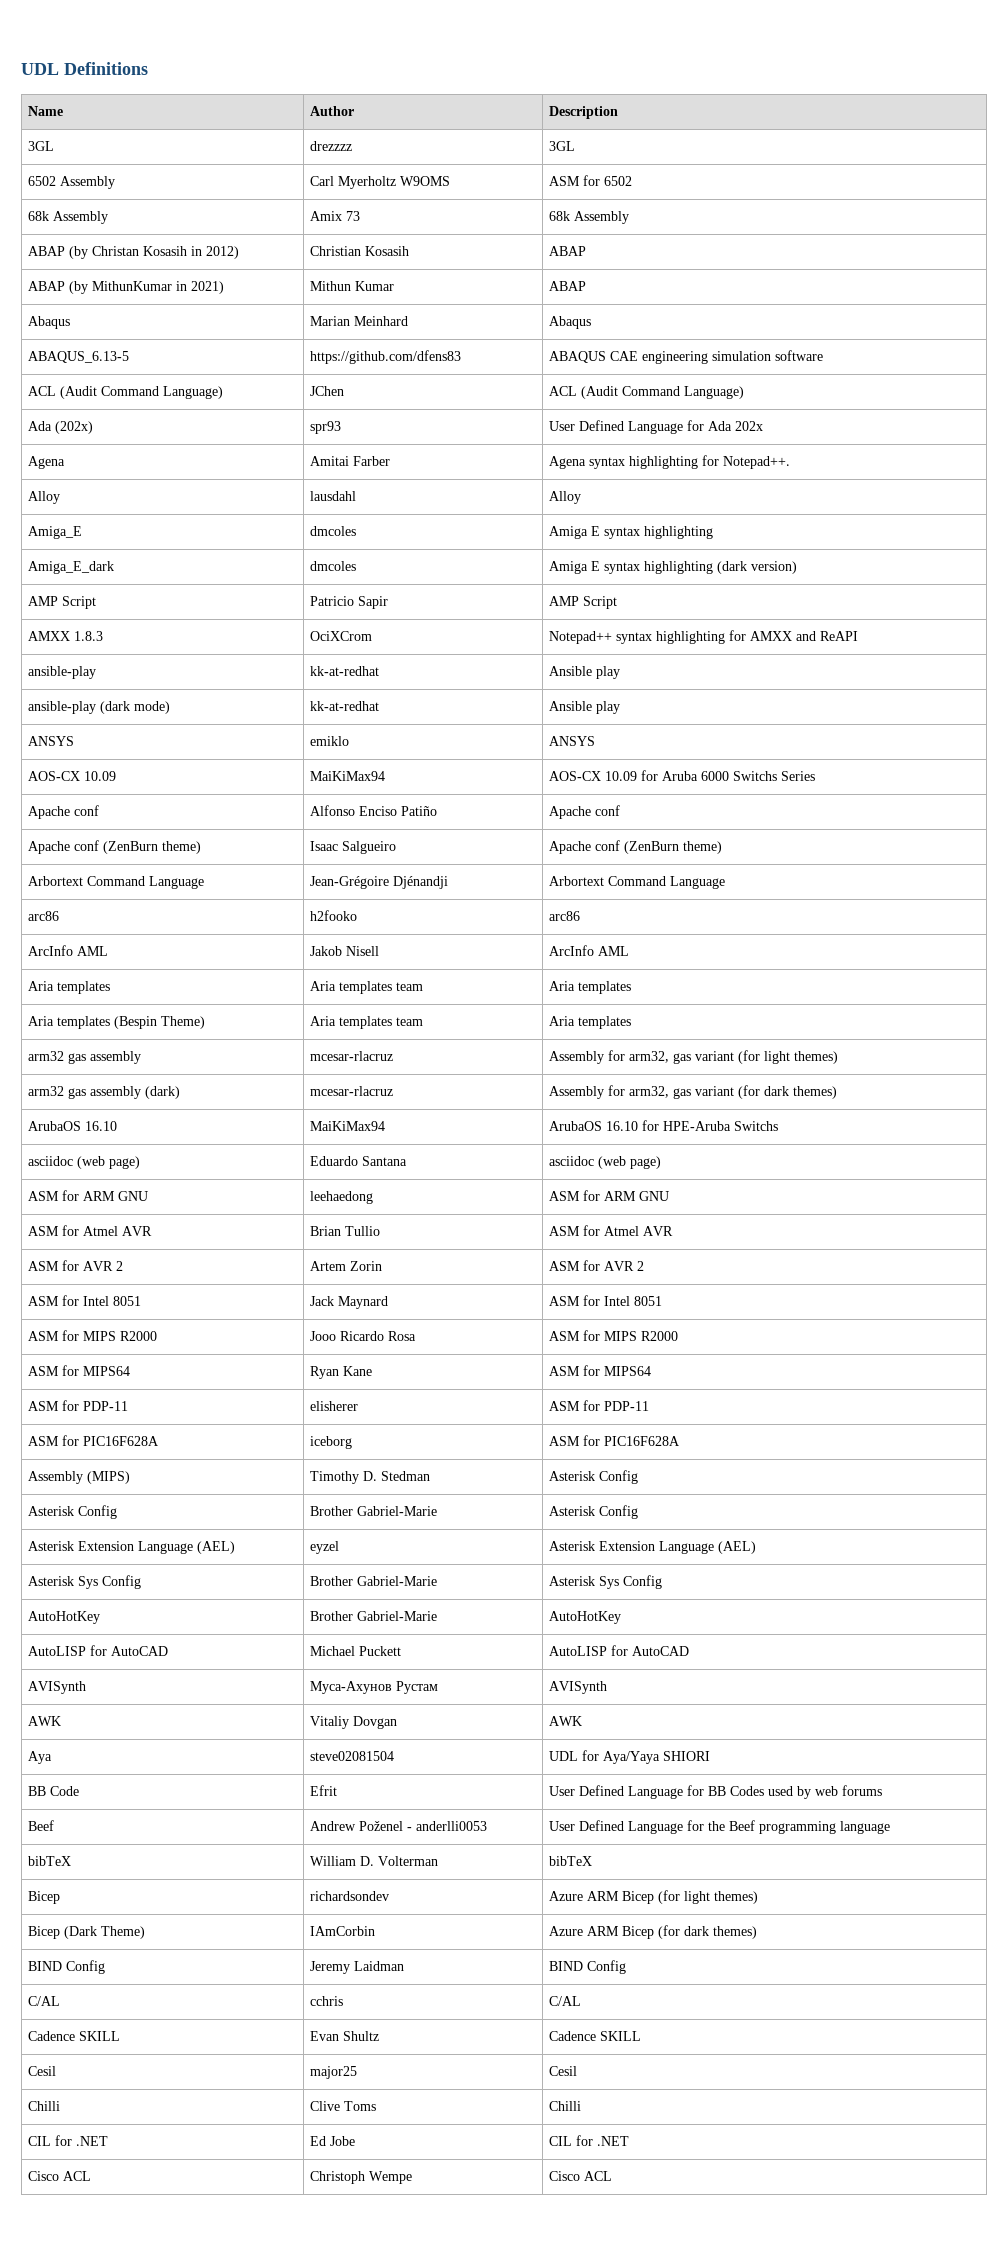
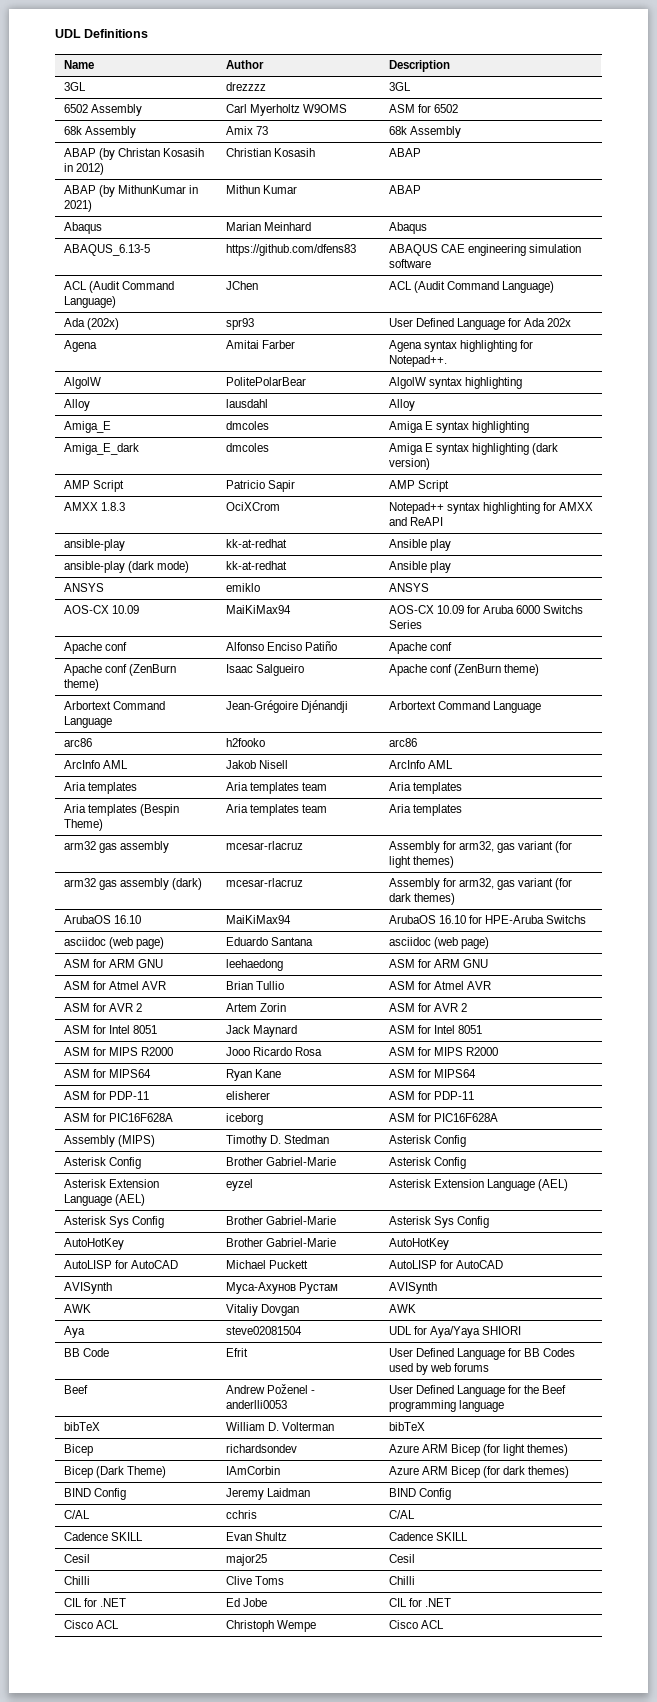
(791, 462) none -> [63,377,101,389] [225,377,306,386] [388,377,522,389] // AlgolW | PolitePolarBear | AlgolW syntax highlighting

